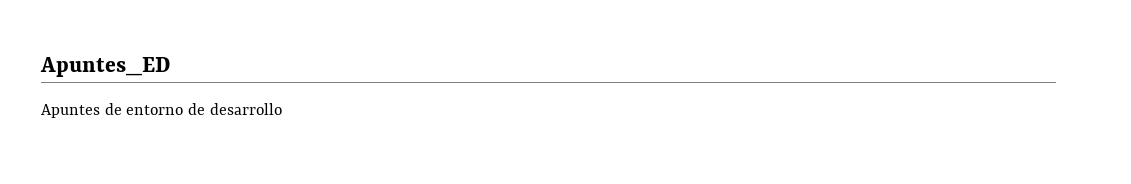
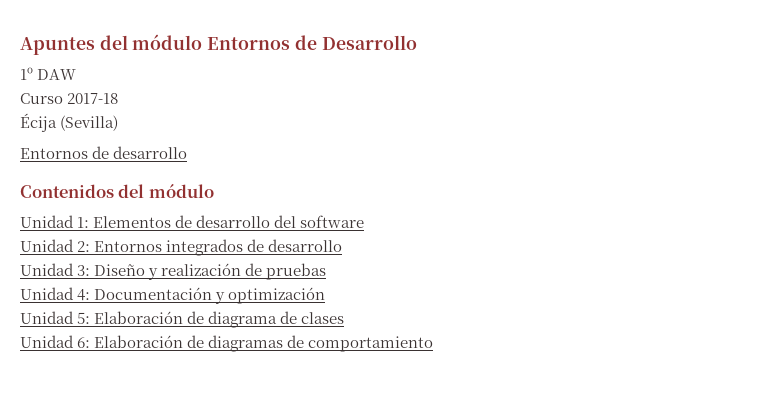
[40,57,170,77] [41,103,282,118] Apuntes_ED // Apuntes de entorno de desarrollo -> [20,34,417,55] [20,67,77,80] [20,93,119,104] [20,113,119,132] [20,146,188,159] [20,184,214,198] [20,215,365,228] [20,239,343,256] [20,263,327,280] [20,287,326,304] [20,311,345,328] [20,335,434,352] Apuntes del módulo Entornos de Desarrollo // 1º DAW // Curso 2017-18 // Écija (Sevilla) // Entornos de desarrollo // Contenidos del módulo // Unidad 1: Elementos de desarrollo del software // Unidad 2: Entornos integrados de desarrollo // Unidad 3: Diseño y realización de pruebas // Unidad 4: Documentación y optimización // Unidad 5: Elaboración de diagrama de clases // Unidad 6: Elaboración de diagramas de comportamiento

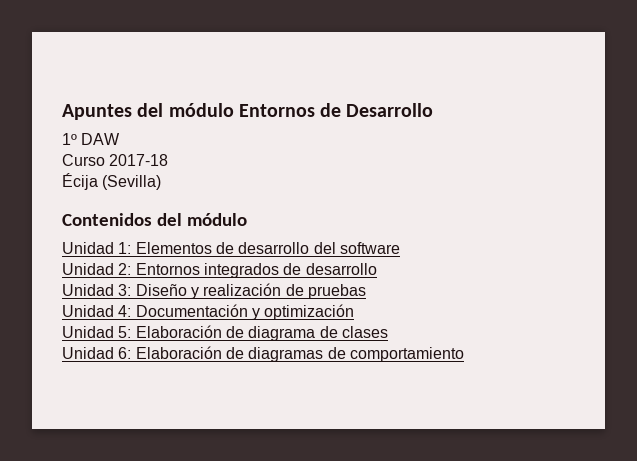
[20,146,188,159] // Entornos de desarrollo -> (162, 182) none

